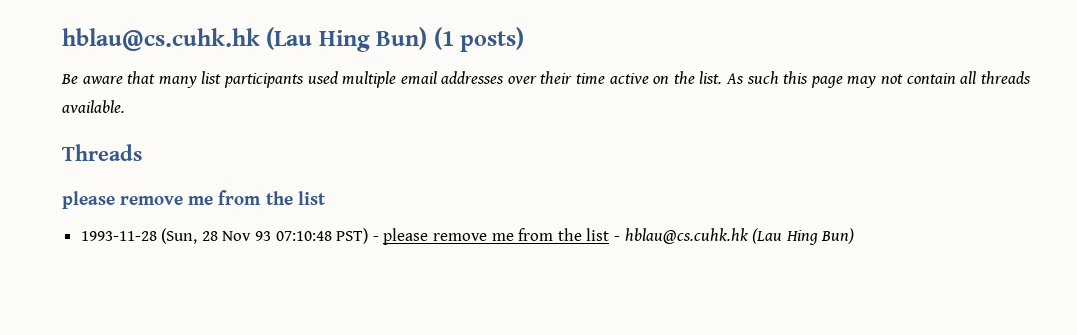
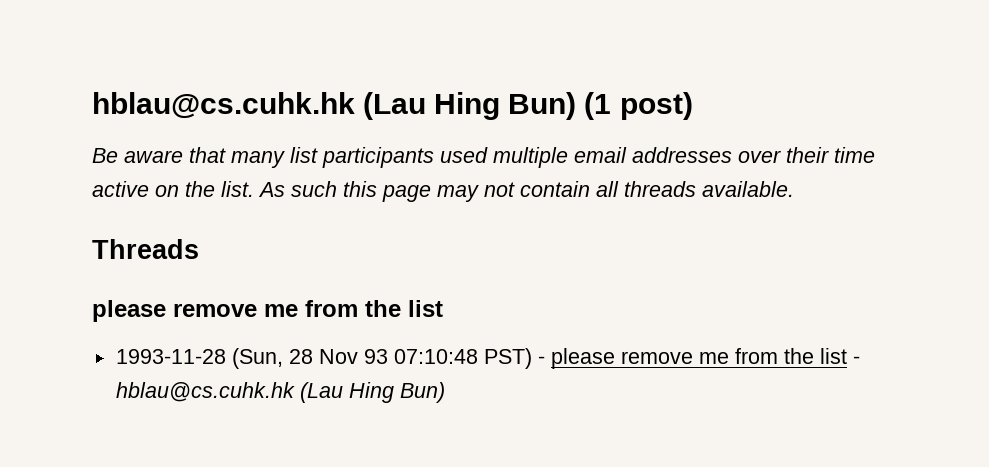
[460,27,525,52] posts) -> [619,92,693,120] post)

